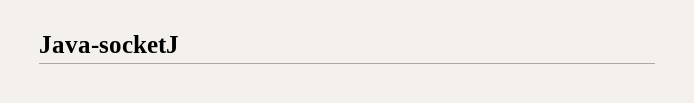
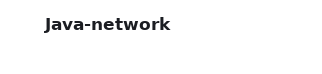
[39,35,179,53] Java-socketJ -> [44,17,171,33] Java-network

